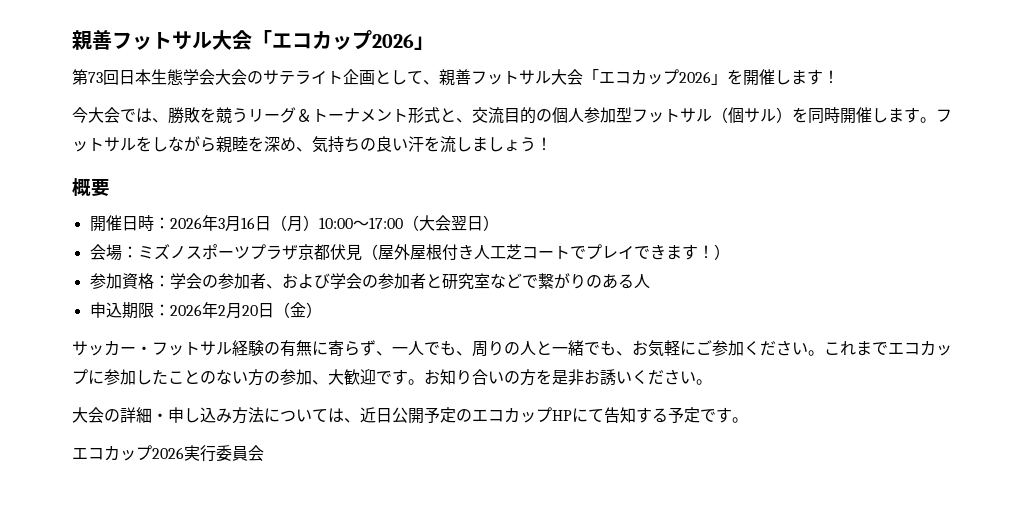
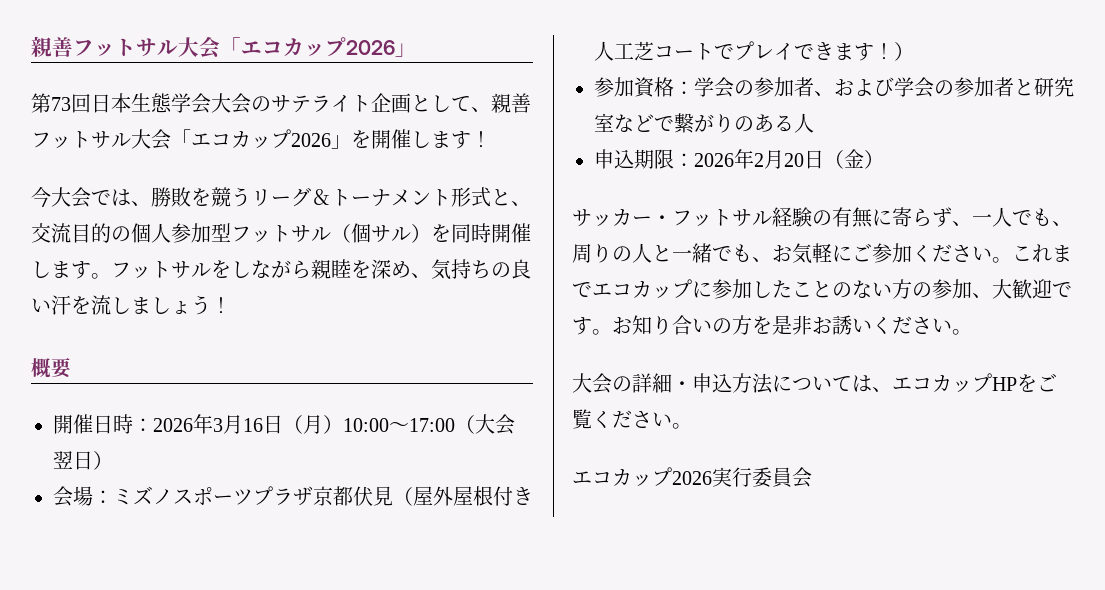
[184,407,232,423] し込み -> [712,373,732,393] 込
[360,407,732,424] 近日公開予定のエコカップHPにて告知する予定です -> [892,373,1057,393] [572,409,672,429] エコカップHPをご覧ください

